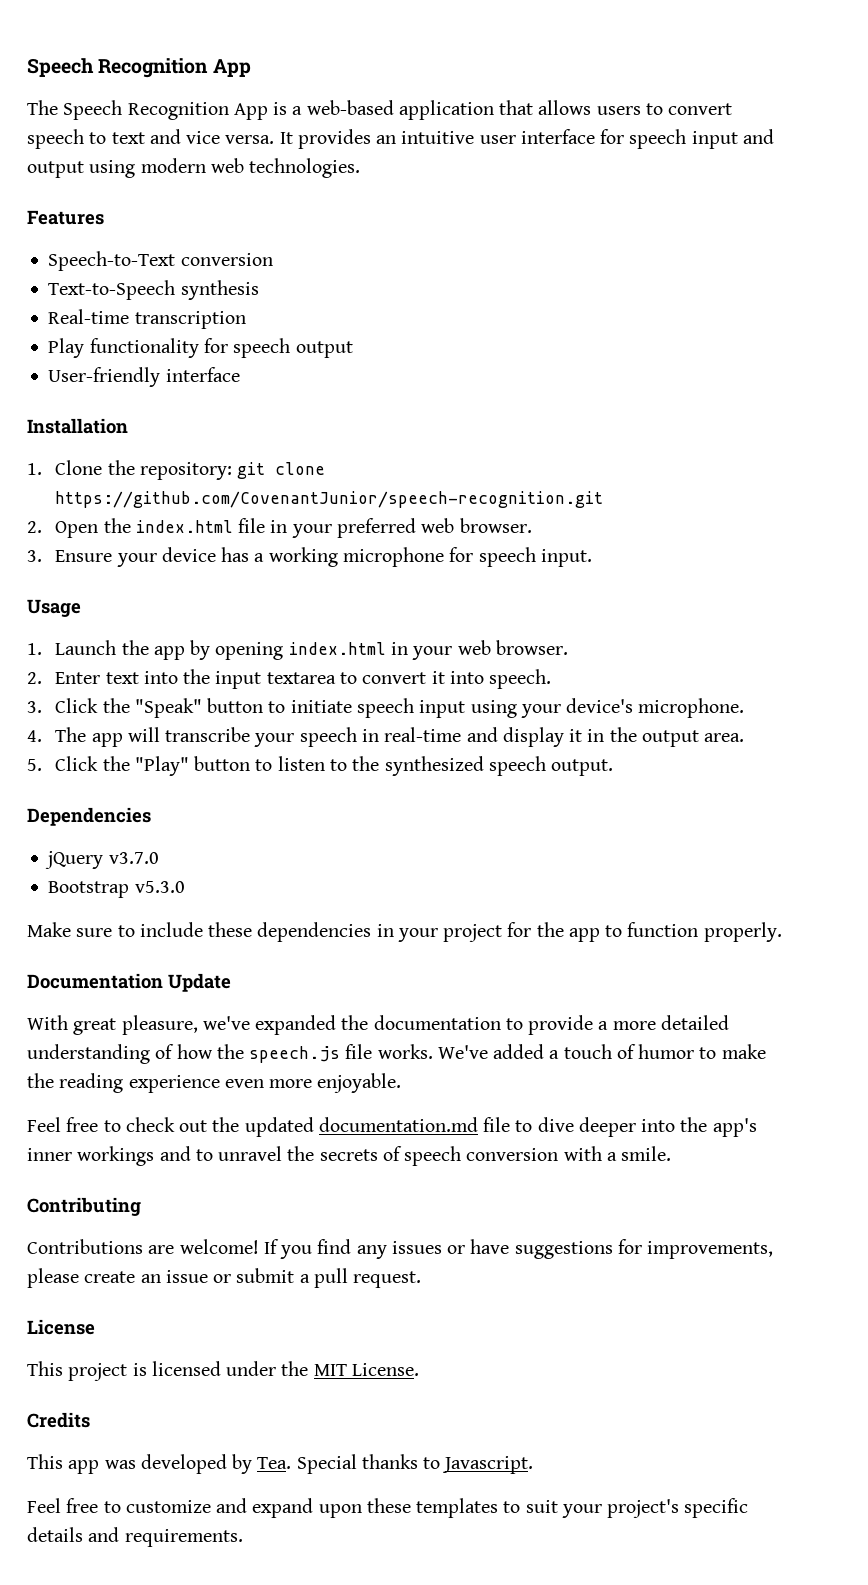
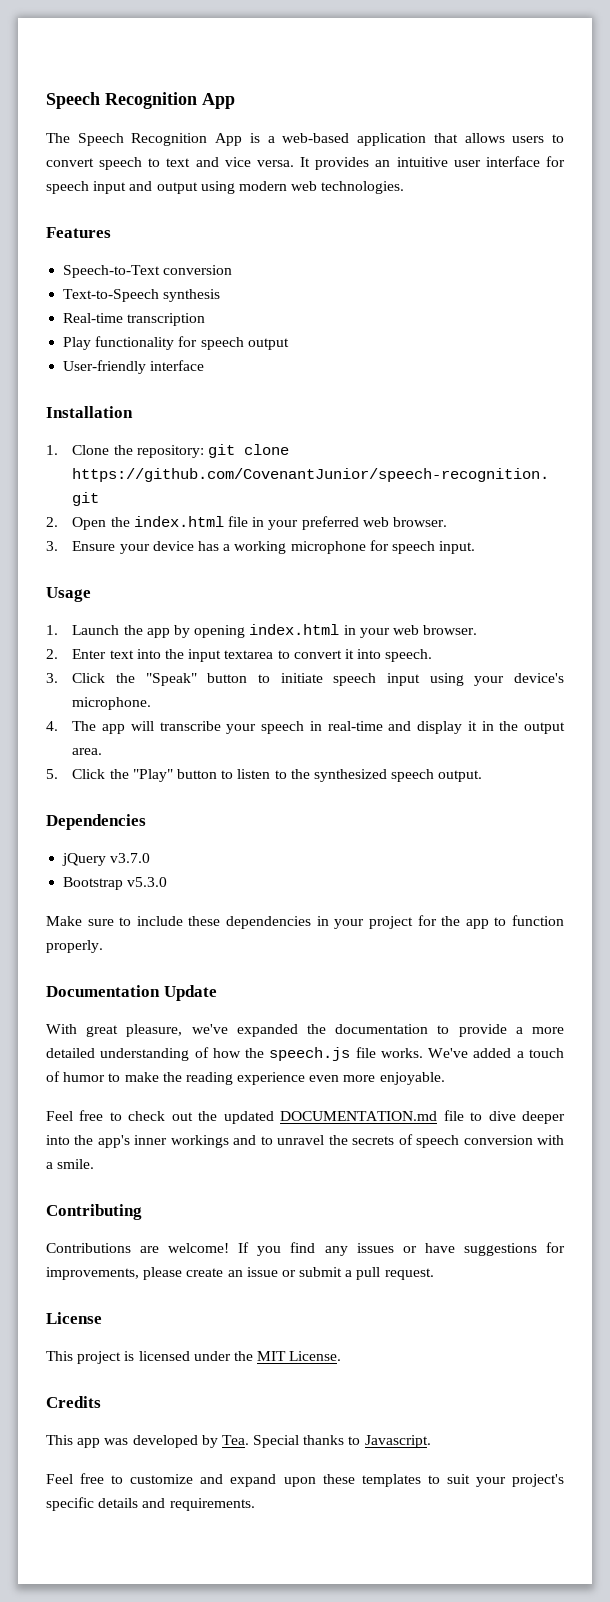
[318,1117,478,1132] documentation.md -> [280,1111,438,1121] DOCUMENTATION.md

